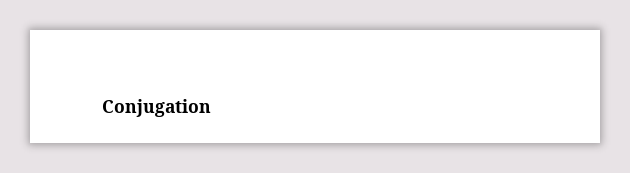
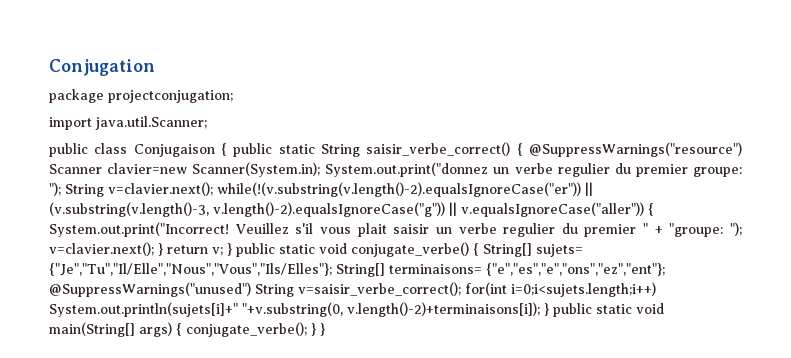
(211, 108) none -> [49,89,233,103] [49,116,207,130] [49,142,742,157] [49,162,742,177] [49,182,593,197] [49,202,654,217] [49,222,742,237] [49,242,583,257] [49,263,665,277] [49,282,656,297] [49,302,664,317] [49,322,325,337] // package projectconjugation; // import java.util.Scanner; // public class Conjugaison { public static String saisir_verbe_correct() { @SuppressWarnings("resource") Scanner clavier=new Scanner(System.in); System.out.print("donnez un verbe regulier du premier groupe: "); String v=clavier.next(); while(!(v.substring(v.length()-2).equalsIgnoreCase("er")) || (v.substring(v.length()-3, v.length()-2).equalsIgnoreCase("g")) || v.equalsIgnoreCase("aller")) { System.out.print("Incorrect! Veuillez s'il vous plait saisir un verbe regulier du premier " + "groupe: "); v=clavier.next(); } return v; } public static void conjugate_verbe() { String[] sujets= {"Je","Tu","Il/Elle","Nous","Vous","Ils/Elles"}; String[] terminaisons= {"e","es","e","ons","ez","ent"}; @SuppressWarnings("unused") String v=saisir_verbe_correct(); for(int i=0;i<sujets.length;i++) System.out.println(sujets[i]+" "+v.substring(0, v.length()-2)+terminaisons[i]); } public static void main(String[] args) { conjugate_verbe(); } }

